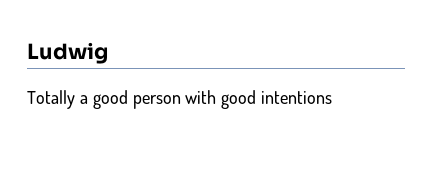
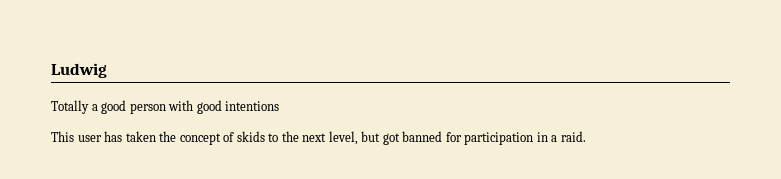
(333, 97) none -> [51,131,586,145] // This user has taken the concept of skids to the next level, but got banned for participation in a raid.

